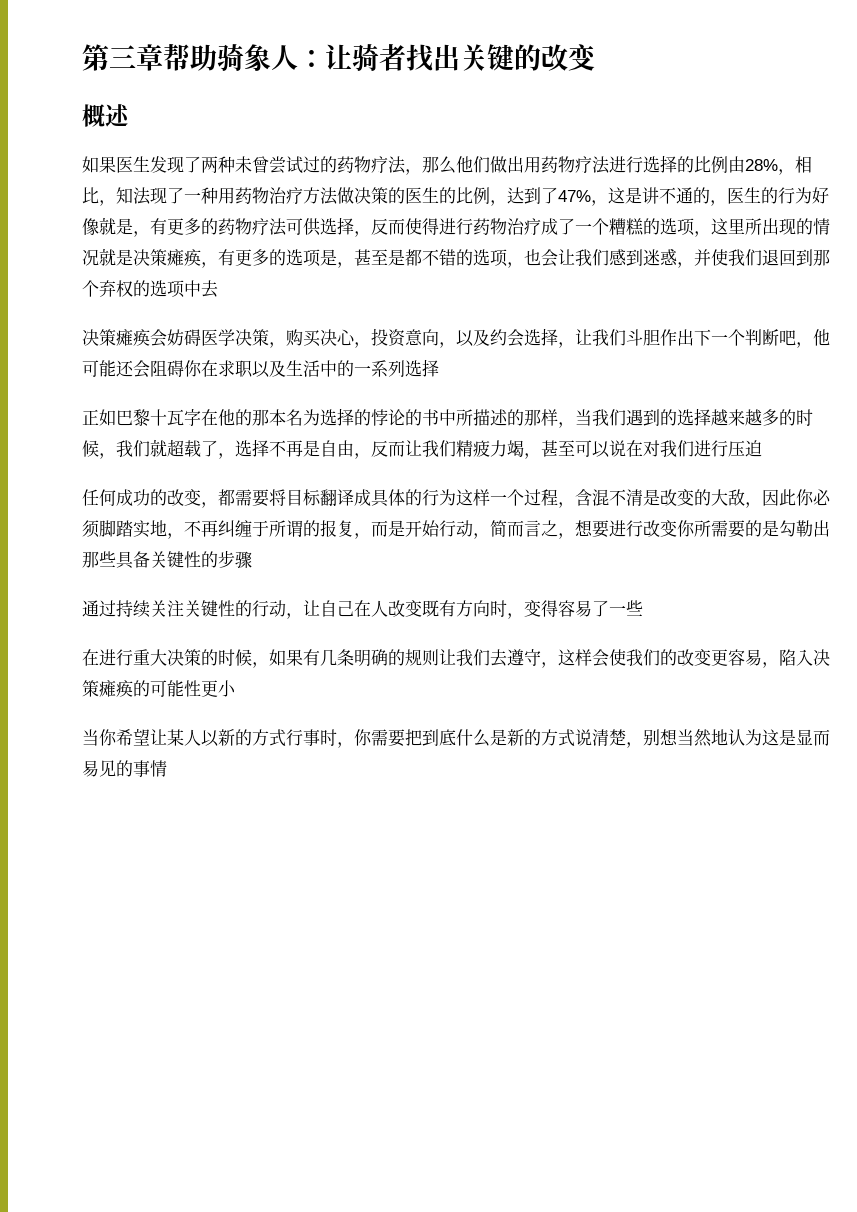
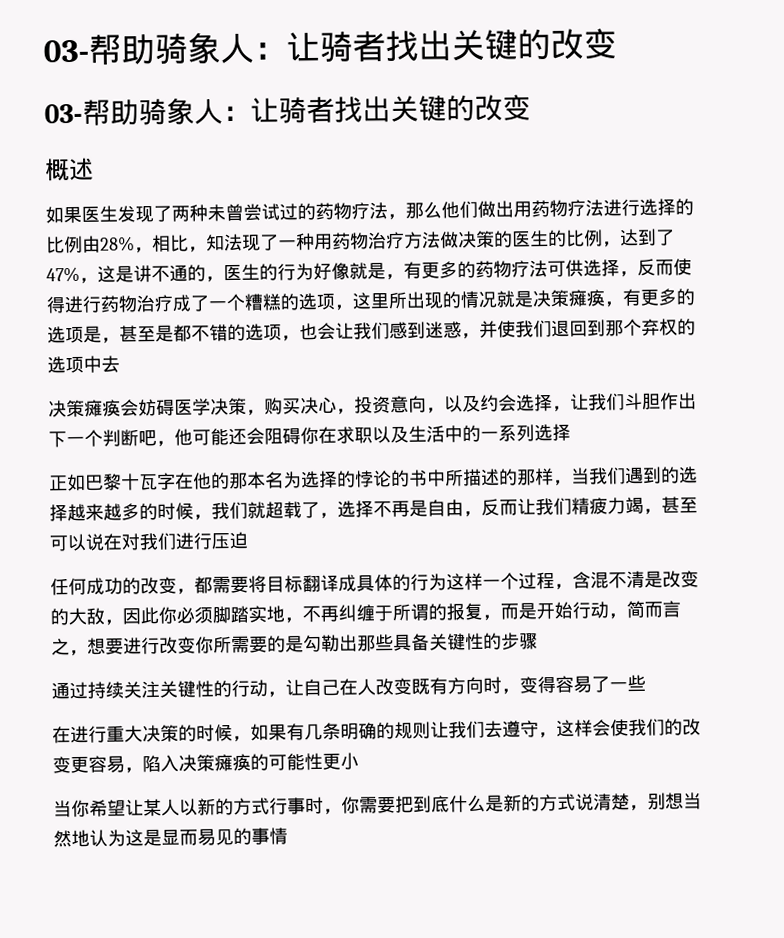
[82,44,163,71] 第三章 -> [43,28,617,65] [44,103,83,124] 03-帮助骑象人：让骑者找出关键的改变 // 03-

